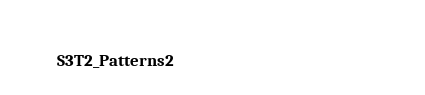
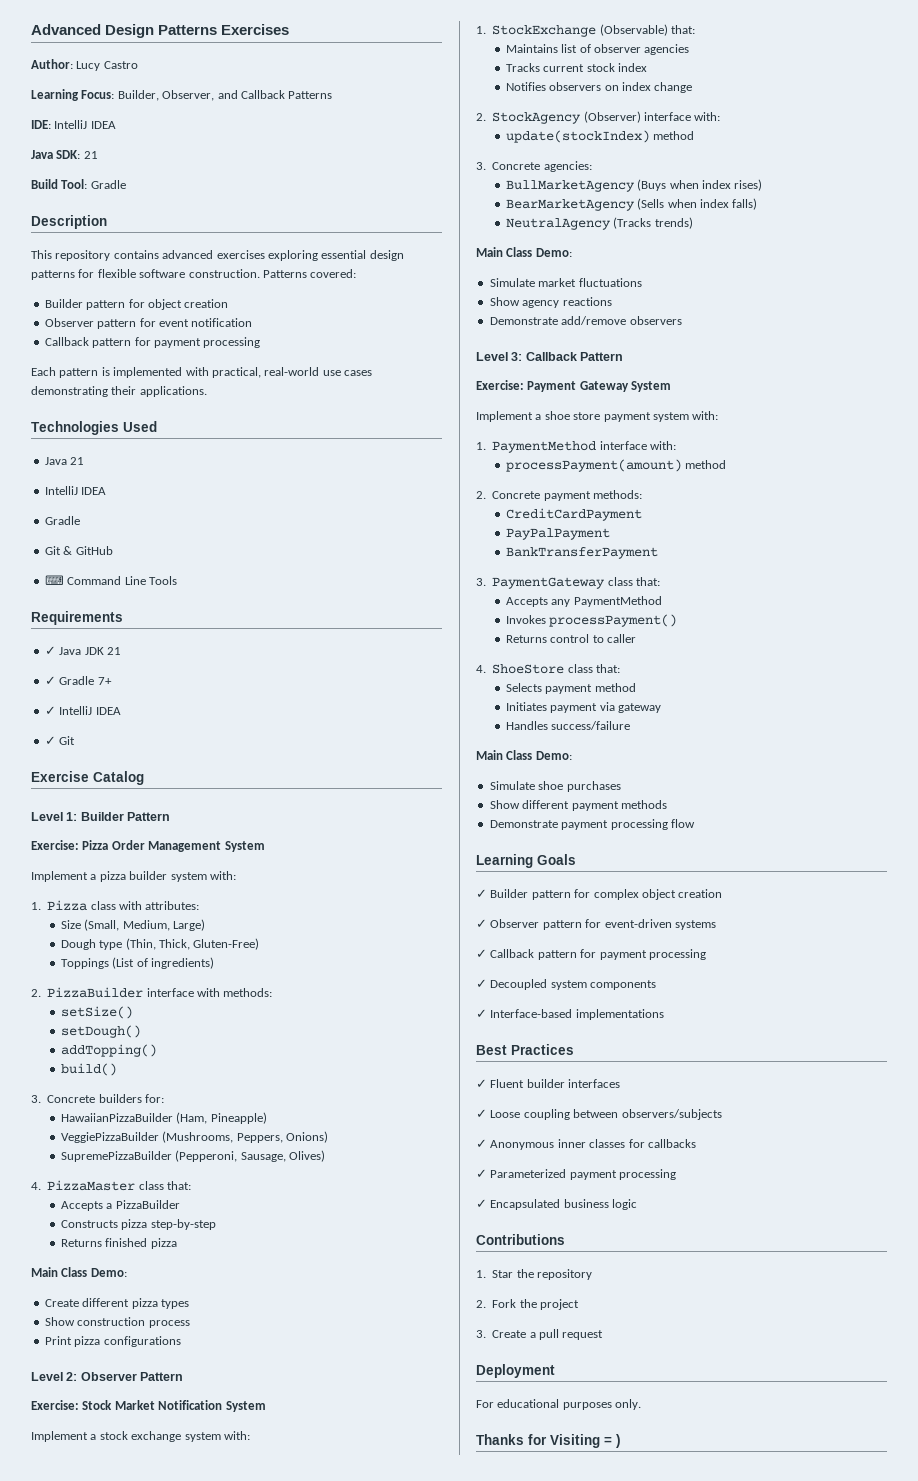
[57,55,174,68] S3T2_Patterns2 -> [31,24,290,38] [31,59,138,71] [31,89,333,101] [31,120,116,129] [31,150,98,159] [31,179,126,189] [31,215,107,229] [31,250,404,261] [31,269,357,280] [44,299,229,310] [44,318,253,329] [44,337,261,348] [31,367,372,378] [31,386,207,397] [31,421,157,435] [44,457,85,465] [44,486,107,495] [44,516,80,525] [44,546,113,555] [44,575,177,585] [31,611,123,625] [44,646,121,655] [44,676,112,685] [44,706,121,715] [44,736,76,745] [31,771,144,785] [31,812,171,821] [31,840,265,852] [31,871,236,882] [31,900,200,911] [60,919,205,931] [60,938,260,950] [60,957,214,969] [31,987,273,998] [60,1006,133,1019] [60,1025,141,1038] [60,1044,157,1057] [60,1063,117,1076] [31,1094,164,1103] [60,1112,267,1124] [60,1131,328,1143] [60,1150,325,1162] [31,1180,191,1191] [60,1200,180,1211] [60,1219,216,1230] [60,1238,177,1249] [31,1267,127,1277] [44,1298,189,1309] [44,1317,190,1328] [44,1336,181,1347] [31,1372,184,1381] [31,1400,266,1412] [31,1431,250,1442] [476,24,695,37] [505,44,690,55] [505,63,647,72] [505,82,693,93] [476,111,721,124] [505,130,695,143] [476,161,592,172] [505,179,763,192] [505,198,758,211] [505,217,693,230] [476,247,572,257] [489,278,642,287] [489,297,612,308] [489,316,682,325] [476,352,624,361] [476,380,672,392] [476,411,719,422] [476,441,676,453] [505,459,727,472] [476,490,642,501] [505,508,642,521] [505,528,610,540] [505,547,658,559] [476,577,660,589] [505,596,662,607] [505,614,678,627] [505,634,636,643] [476,664,620,674] [505,683,636,694] [505,702,661,713] [505,721,631,730] [476,750,572,760] [489,781,621,792] [489,800,667,811] [489,819,695,830] [476,854,576,868] [476,889,723,900] [476,919,716,930] [476,949,706,960] [476,979,657,990] [476,1009,664,1020] [476,1044,574,1055] [476,1079,621,1088] [476,1109,722,1120] [476,1139,696,1150] [476,1169,677,1180] [476,1199,638,1210] [476,1234,565,1245] [476,1269,592,1280] [476,1299,579,1310] [476,1329,604,1340] [476,1364,555,1378] [476,1399,642,1410] [476,1434,621,1448] Advanced Design Patterns Exercises // Author: Lucy Castro // Learning Focus: Builder, Observer, and Callback Patterns // IDE: IntelliJ IDEA // Java SDK: 21 // Build Tool: Gradle // Description // This repository contains advanced exercises exploring essential design patterns for flexible software construction. Patterns covered: // Builder pattern for object creation // Observer pattern for event notification // Callback pattern for payment processing // Each pattern is implemented with practical, real-world use cases demonstrating their applications. // Technologies Used // Java 21 // IntelliJ IDEA // Gradle // Git & GitHub // ⌨ Command Line Tools // Requirements // ✓ Java JDK 21 // ✓ Gradle 7+ // ✓ IntelliJ IDEA // ✓ Git // Exercise Catalog // Level 1: Builder Pattern // Exercise: Pizza Order Management System // Implement a pizza builder system with: // 1. Pizza class with attributes: // Size (Small, Medium, Large) // Dough type (Thin, Thick, Gluten-Free) // Toppings (List of ingredients) // 2. PizzaBuilder interface with methods: // setSize() // setDough() // addTopping() // build() // 3. Concrete builders for: // HawaiianPizzaBuilder (Ham, Pineapple) // VeggiePizzaBuilder (Mushrooms, Peppers, Onions) // SupremePizzaBuilder (Pepperoni, Sausage, Olives) // 4. PizzaMaster class that: // Accepts a PizzaBuilder // Constructs pizza step-by-step // Returns finished pizza // Main Class Demo: // Create different pizza types // Show construction process // Print pizza configurations // Level 2: Observer Pattern // Exercise: Stock Market Notification System // Implement a stock exchange system with: // 1. StockExchange (Observable) that: // Maintains list of observer agencies // Tracks current stock index // Notifies observers on index change // 2. StockAgency (Observer) interface with: // update(stockIndex) method // 3. Concrete agencies: // BullMarketAgency (Buys when index rises) // BearMarketAgency (Sells when index falls) // NeutralAgency (Tracks trends) // Main Class Demo: // Simulate market fluctuations // Show agency reactions // Demonstrate add/remove observers // Level 3: Callback Pattern // Exercise: Payment Gateway System // Implement a shoe store payment system with: // 1. PaymentMethod interface with: // processPayment(amount) method // 2. Concrete payment methods: // CreditCardPayment // PayPalPayment // BankTransferPayment // 3. PaymentGateway class that: // Accepts any PaymentMethod // Invokes processPayment() // Returns control to caller // 4. ShoeStore class that: // Selects payment method // Initiates payment via gateway // Handles success/failure // Main Class Demo: // Simulate shoe purchases // Show different payment methods // Demonstrate payment processing flow // Learning Goals // ✓ Builder pattern for complex object creation // ✓ Observer pattern for event-driven systems // ✓ Callback pattern for payment processing // ✓ Decoupled system components // ✓ Interface-based implementations // Best Practices // ✓ Fluent builder interfaces // ✓ Loose coupling between observers/subjects // ✓ Anonymous inner classes for callbacks // ✓ Parameterized payment processing // ✓ Encapsulated business logic // Contributions // 1. Star the repository // 2. Fork the project // 3. Create a pull request // Deployment // For educational purposes only. // Thanks for Visiting = )

